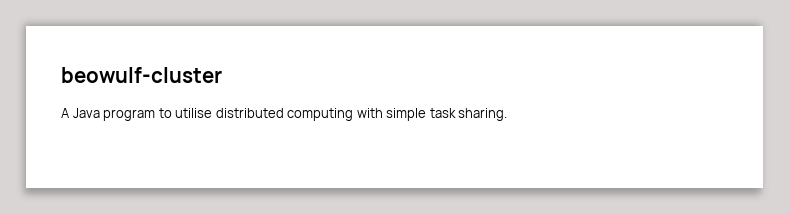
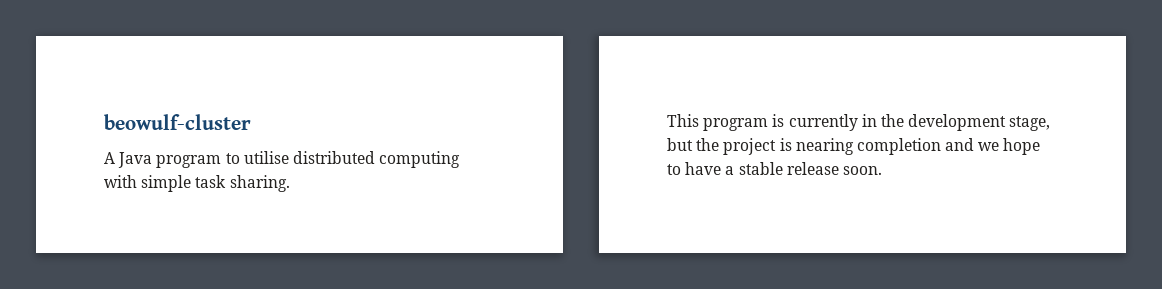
(508, 114) none -> [667,114,1051,131] [667,138,1041,155] [667,162,882,175] // This program is currently in the development stage, but the project is nearing completion and we hope to have a stable release soon.

